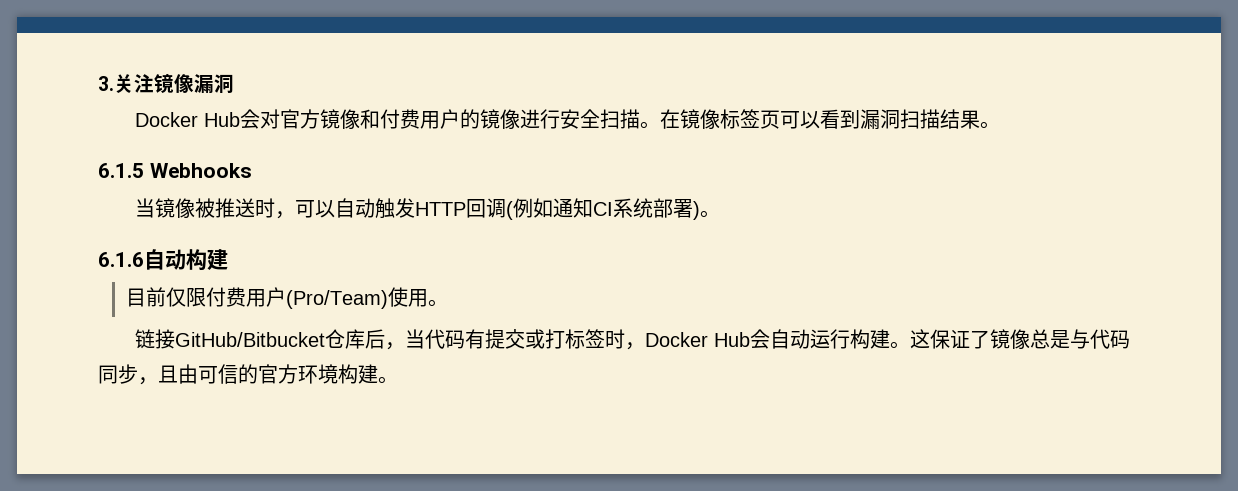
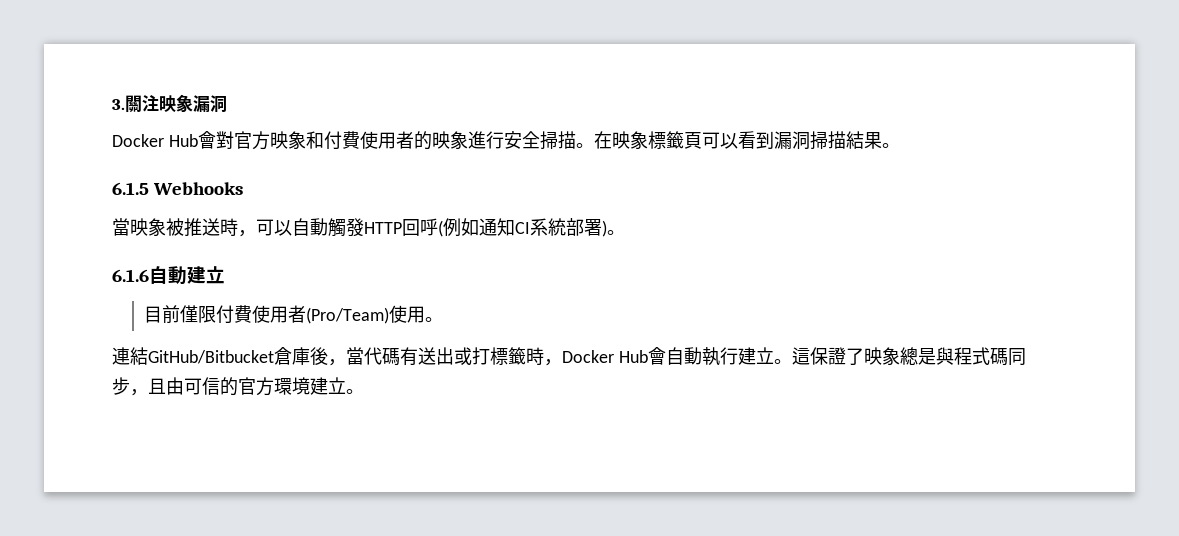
[114,73,194,93] 关注镜像 -> [125,94,193,113] 關注映象
[239,109,780,129] 会对官方镜像和付费用户的镜像进行安全扫描。在镜像标签页 -> [197,131,702,150] 會對官方映象和付費使用者的映象進行安全掃描。在映象標籤頁
[899,109,960,129] 扫描结 -> [809,131,864,150] 掃描結
[134,198,506,219] 当镜像被推送时，可以自动触发HTTP回调 -> [112,218,438,237] 當映象被推送時，可以自動觸發HTTP回呼
[632,198,653,218] 统 -> [548,218,566,236] 統
[165,249,228,271] 动构建 -> [168,266,225,285] 動建立
[165,287,286,307] 仅限付费用户 -> [180,305,307,324] 僅限付費使用者
[134,329,1130,350] 链接GitHub/Bitbucket仓库后，当代码有提交或打标签时，Docker Hub会自动运行构建。这保证了镜像总是与代码 -> [112,347,1008,366] 連結GitHub/Bitbucket倉庫後，當代碼有送出或打標籤時，Docker Hub會自動執行建立。這保證了映象總是與程式碼
[298,364,378,384] 环境构建 -> [274,377,346,395] 環境建立

